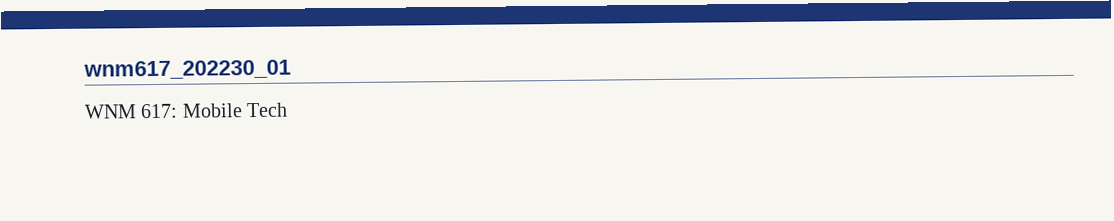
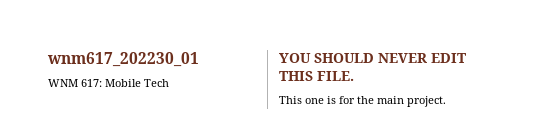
(289, 110) none -> [279,53,466,63] [279,71,354,81] [279,96,446,107] // YOU SHOULD NEVER EDIT THIS FILE. // This one is for the main project.

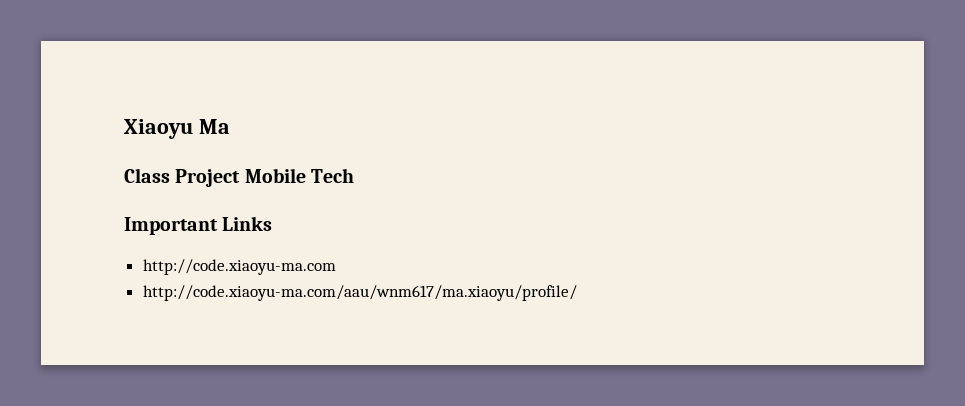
[47,52,199,67] [48,79,169,87] [279,53,466,63] [279,71,354,81] [279,96,446,107] wnm617_202230_01 // WNM 617: Mobile Tech // YOU SHOULD NEVER EDIT THIS FILE. // This one is for the main project. -> [124,119,230,139] [124,168,355,187] [124,216,273,235] [142,259,336,275] [142,285,577,301] Xiaoyu Ma // Class Project Mobile Tech // Important Links // http://code.xiaoyu-ma.com // http://code.xiaoyu-ma.com/aau/wnm617/ma.xiaoyu/profile/

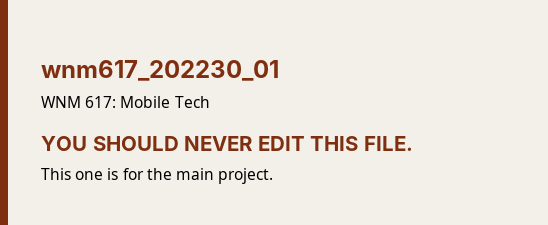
[124,119,230,139] [124,168,355,187] [124,216,273,235] [142,259,336,275] [142,285,577,301] Xiaoyu Ma // Class Project Mobile Tech // Important Links // http://code.xiaoyu-ma.com // http://code.xiaoyu-ma.com/aau/wnm617/ma.xiaoyu/profile/ -> [41,60,279,81] [41,96,210,108] [41,136,413,151] [41,168,274,184] wnm617_202230_01 // WNM 617: Mobile Tech // YOU SHOULD NEVER EDIT THIS FILE. // This one is for the main project.

